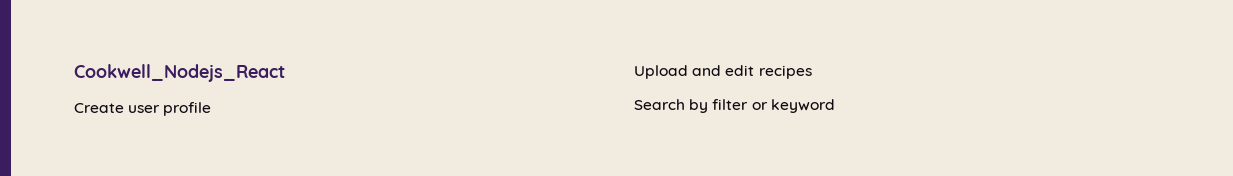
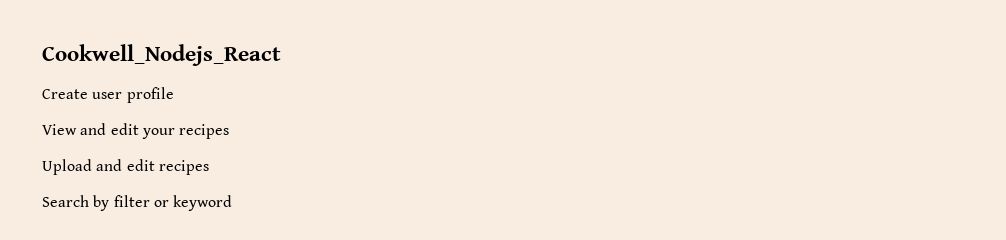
(212, 109) none -> [42,123,230,139] // View and edit your recipes

